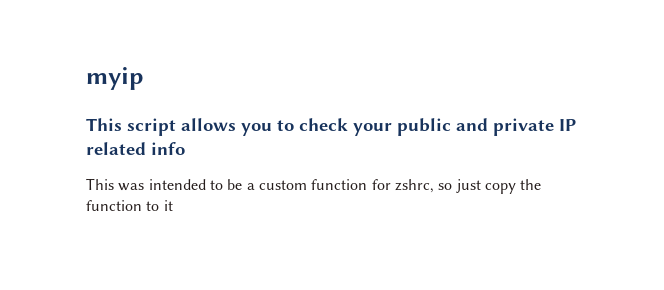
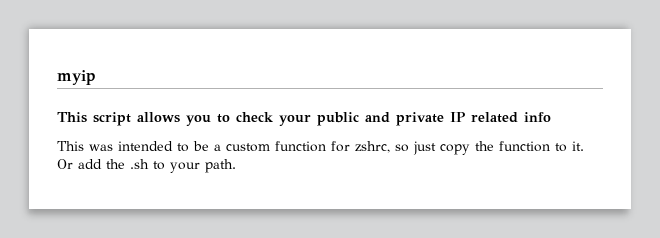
[163,200,173,211] it -> [572,141,584,151] [57,159,236,173] it. Or add the .sh to your path.

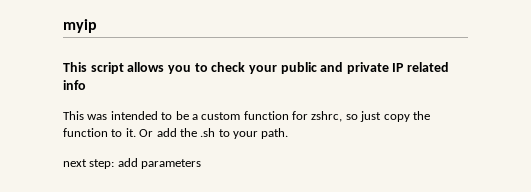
(236, 166) none -> [63,158,202,169] // next step: add parameters

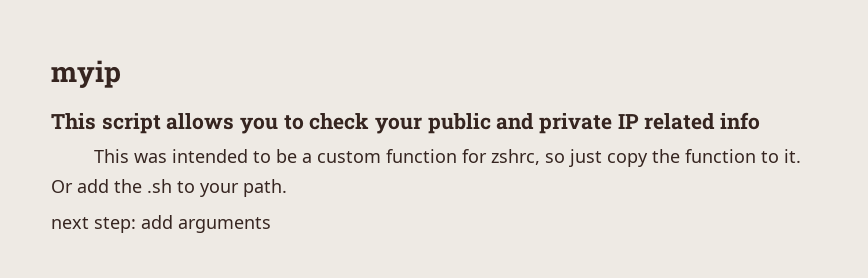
[141,159,202,169] parameters -> [178,217,271,233] arguments

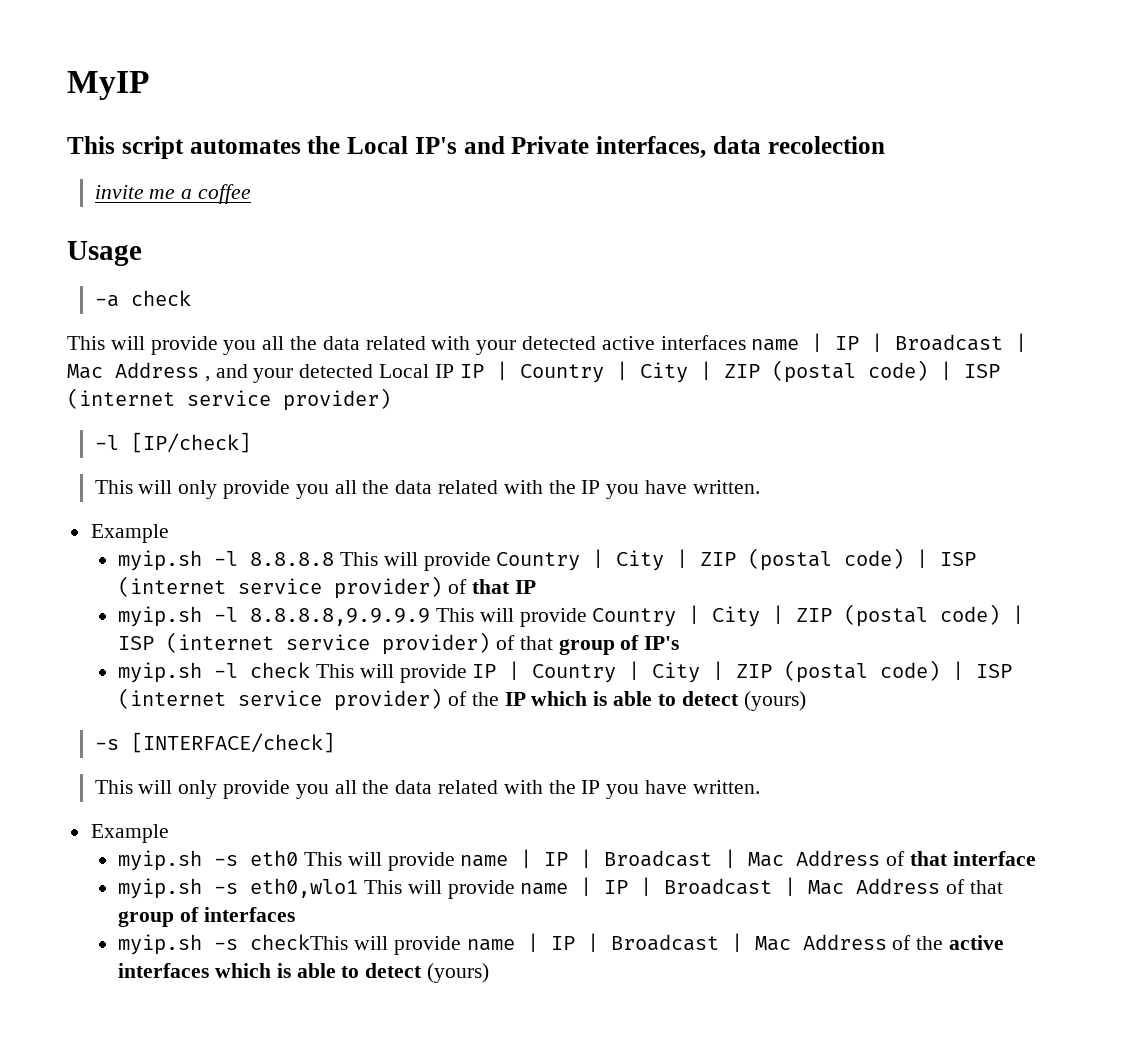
[51,60,121,88] myip -> [67,71,149,100] MyIP
[166,112,761,134] [94,149,802,167] [51,179,287,197] [51,215,271,233] allows you to check your public and private IP related info // This was intended to be a custom function for zshrc, so just copy the function to it. Or add the .sh to your path. // next step: add arguments -> [189,136,885,158] [94,184,252,204] [67,241,142,266] [94,290,191,307] [67,333,1028,355] [67,360,1000,383] [67,388,391,411] [94,432,251,453] [94,480,760,499] [90,524,169,543] [118,548,977,571] [118,576,536,599] [118,604,1025,627] [118,632,680,655] [118,660,1013,683] [118,688,806,711] [94,732,335,753] [94,780,760,799] [90,824,169,843] [118,849,1036,871] [118,877,1004,899] [118,907,295,927] [118,933,1005,955] [118,963,490,983] automates the Local IP's and Private interfaces, data recolection // invite me a coffee // Usage // -a check // This will provide you all the data related with your detected active interfaces name | IP | Broadcast | Mac Address , and your detected Local IP IP | Country | City | ZIP (postal code) | ISP (internet service provider) // -l [IP/check] // This will only provide you all the data related with the IP you have written. // Example // myip.sh -l 8.8.8.8 This will provide Country | City | ZIP (postal code) | ISP (internet service provider) of that IP // myip.sh -l 8.8.8.8,9.9.9.9 This will provide Country | City | ZIP (postal code) | ISP (internet service provider) of that group of IP's // myip.sh -l check This will provide IP | Country | City | ZIP (postal code) | ISP (internet service provider) of the IP which is able to detect (yours) // -s [INTERFACE/check] // This will only provide you all the data related with the IP you have written. // Example // myip.sh -s eth0 This will provide name | IP | Broadcast | Mac Address of that interface // myip.sh -s eth0,wlo1 This will provide name | IP | Broadcast | Mac Address of that group of interfaces // myip.sh -s checkThis will provide name | IP | Broadcast | Mac Address of the active interfaces which is able to detect (yours)

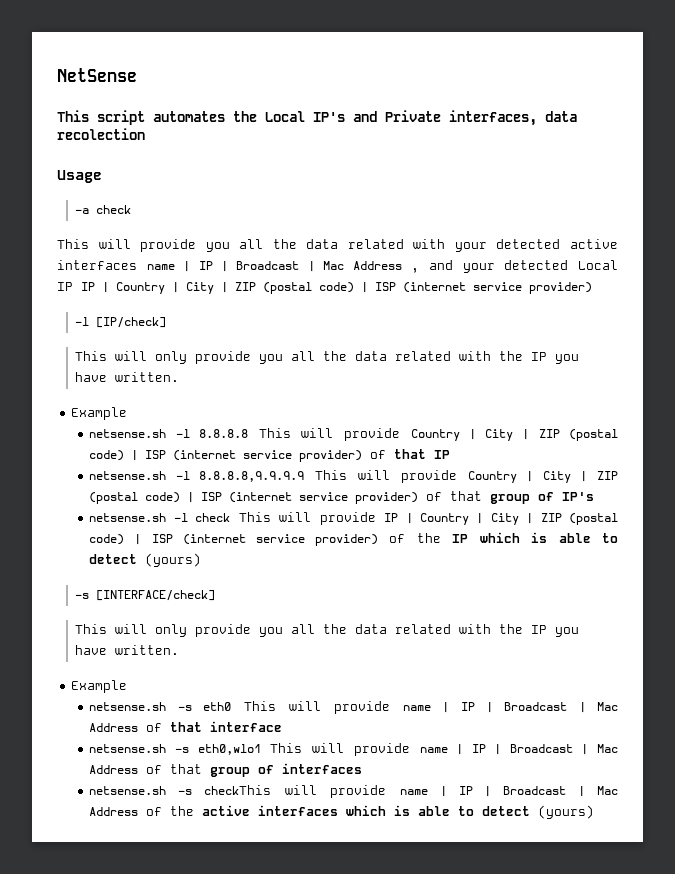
[67,71,149,100] MyIP -> [57,68,137,82] NetSense
[94,184,252,204] // invite me a coffee -> (145, 134) none
[118,550,203,571] myip.sh -> [89,429,167,438] netsense.sh
[118,606,203,627] myip.sh -> [89,471,167,480] netsense.sh
[118,662,203,683] myip.sh -> [89,513,167,522] netsense.sh
[118,850,203,871] myip.sh -> [89,702,167,711] netsense.sh
[118,878,203,899] myip.sh -> [89,744,167,753] netsense.sh
[118,934,203,955] myip.sh -> [89,786,167,795] netsense.sh

